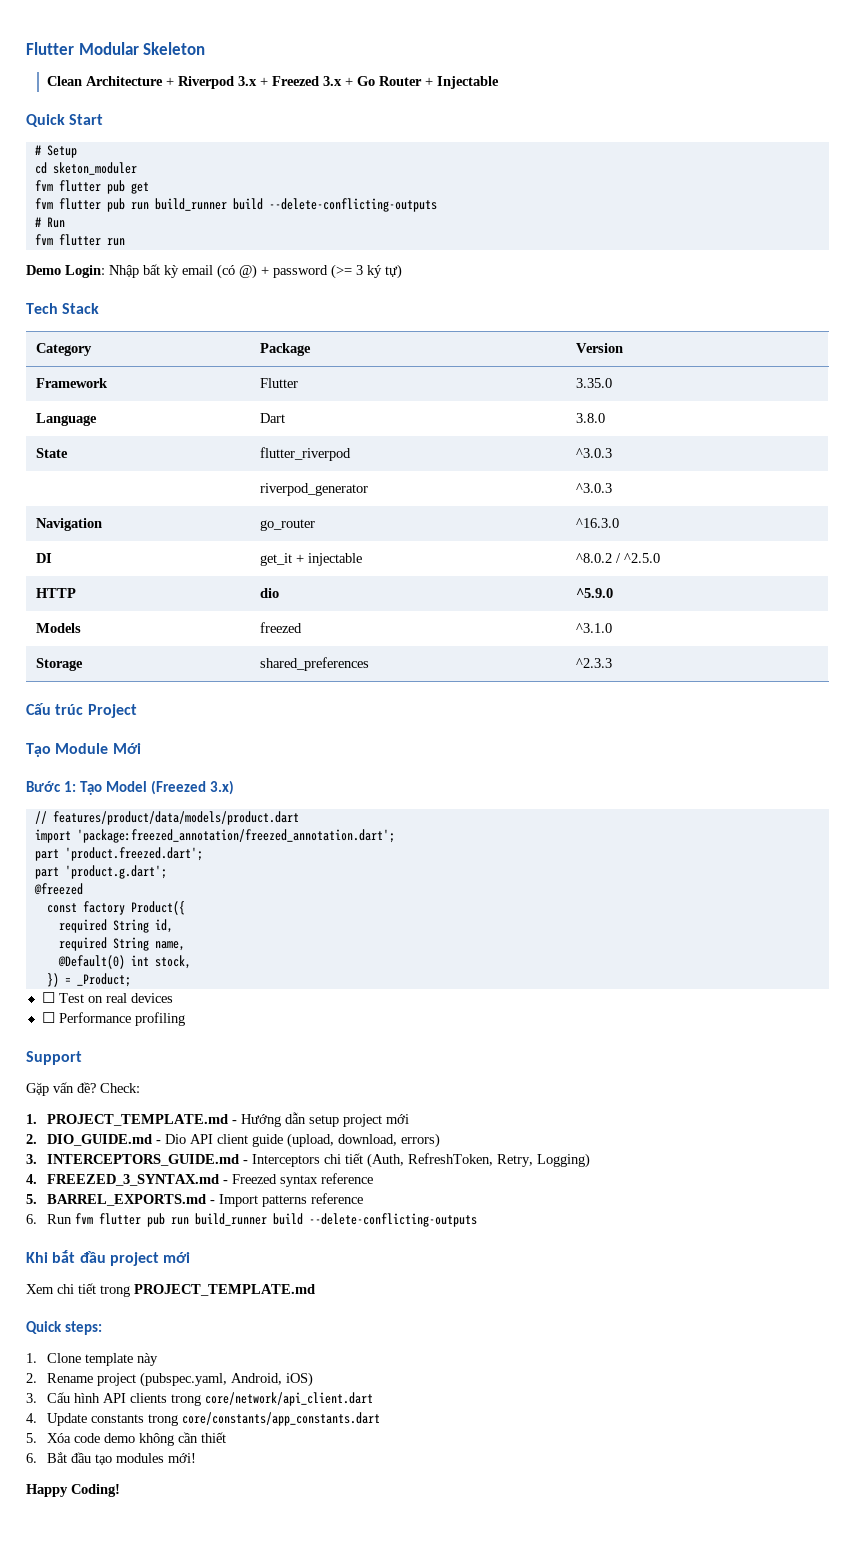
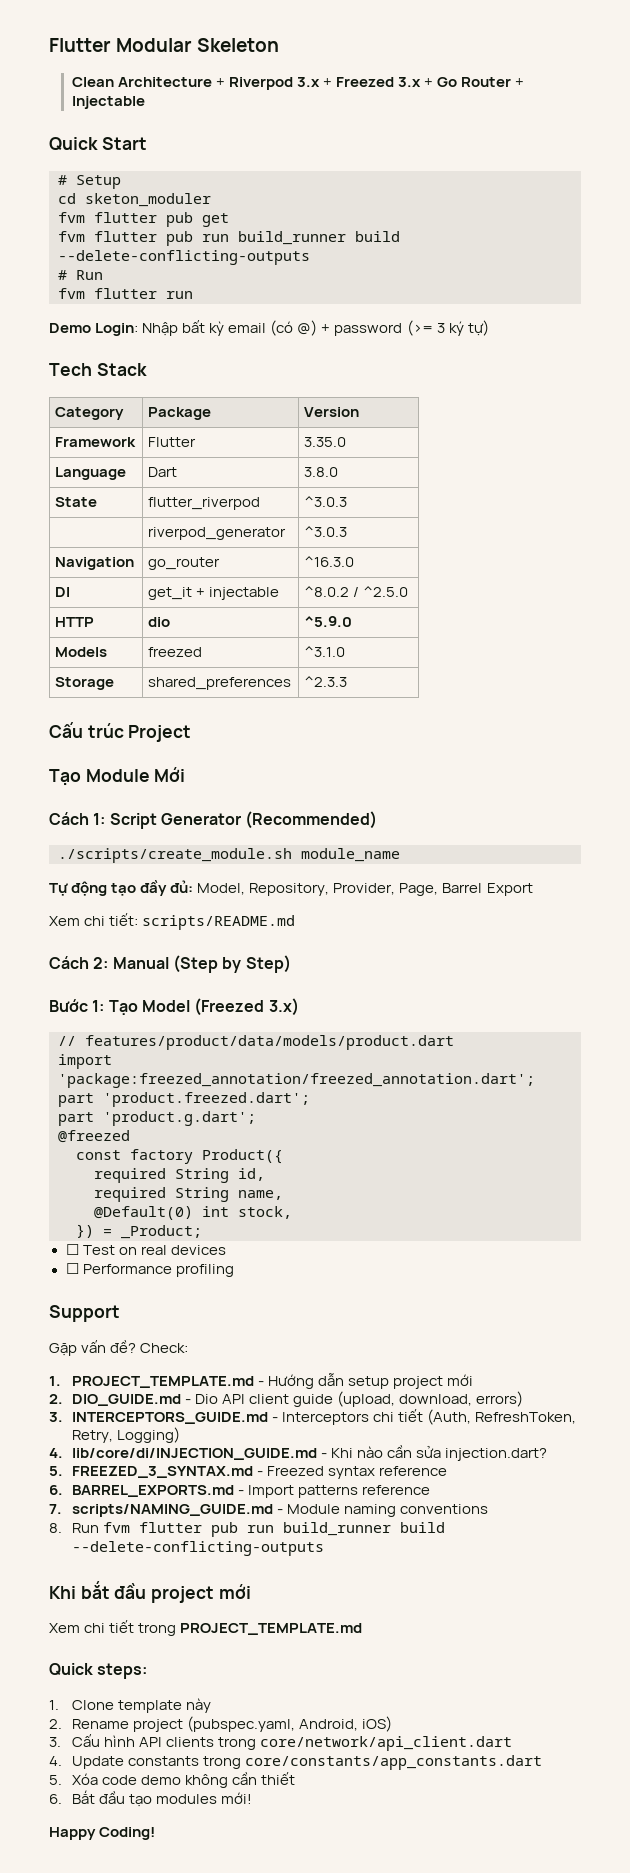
(141, 748) none -> [49,811,378,829] [58,848,400,863] [49,880,533,896] [49,913,296,930] [49,955,291,973] // Cách 1: Script Generator (Recommended) // ./scripts/create_module.sh module_name // Tự động tạo đầy đủ: Model, Repository, Provider, Page, Barrel Export // Xem chi tiết: scripts/README.md // Cách 2: Manual (Step by Step)
(37, 1179) none -> [71,1445,548,1461] [49,1466,63,1476] lib/core/di/INJECTION_GUIDE.md - Khi nào cần sửa injection.dart? // 5.
[26,1194,37,1204] 5. -> [49,1485,63,1495] 6.
[26,1214,37,1224] 6. -> [49,1504,489,1517] [49,1523,62,1533] 7. scripts/NAMING_GUIDE.md - Module naming conventions // 8.

